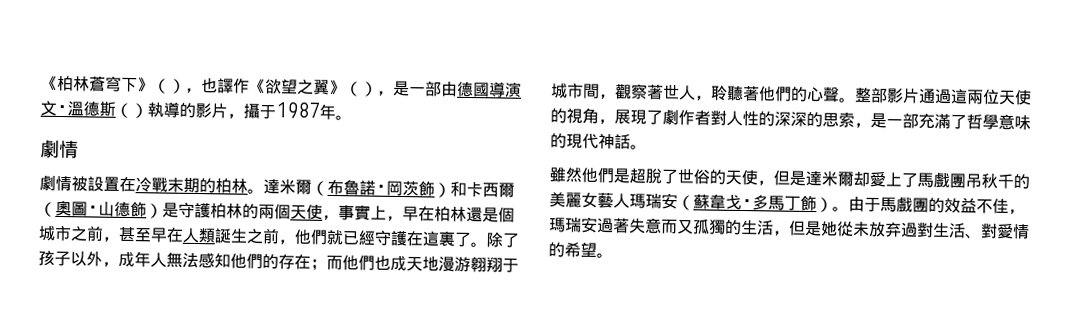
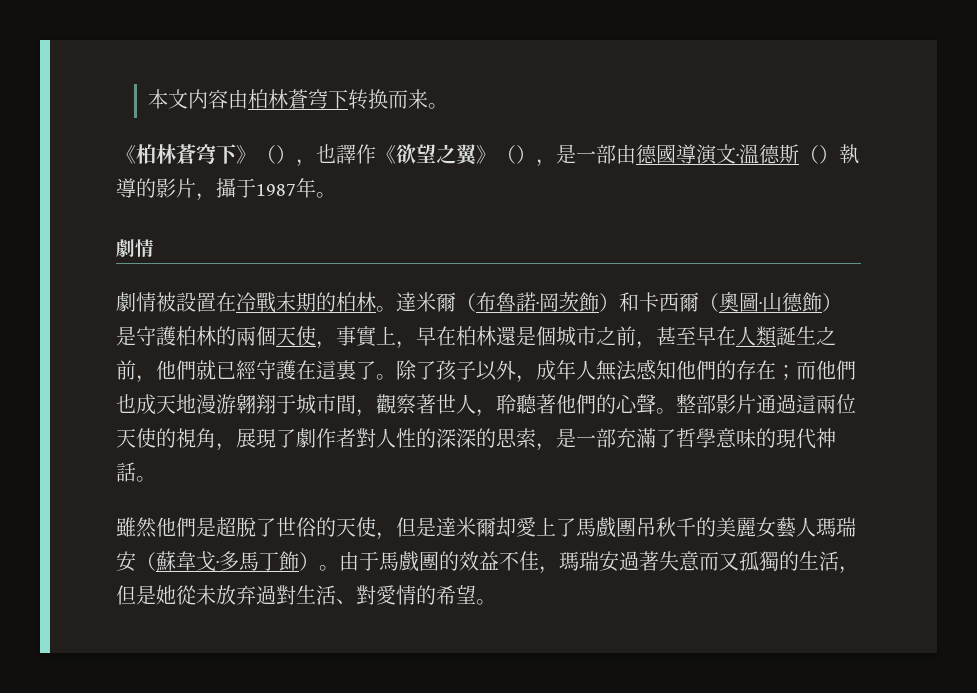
(41, 83) none -> [147,89,448,110] 本文内容由柏林蒼穹下转换而来。 //

